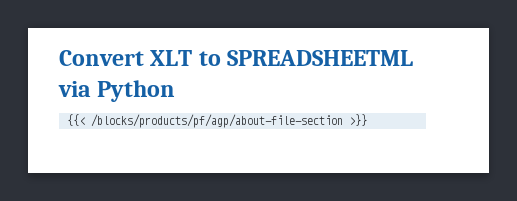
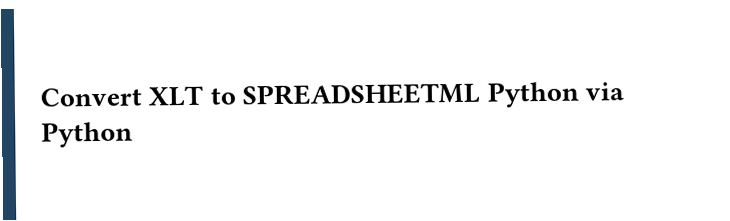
(414, 58) none -> [486,81,579,108] Python
[66,114,367,128] // {{< /blocks/products/pf/agp/about-file-section >}} -> (133, 134) none

